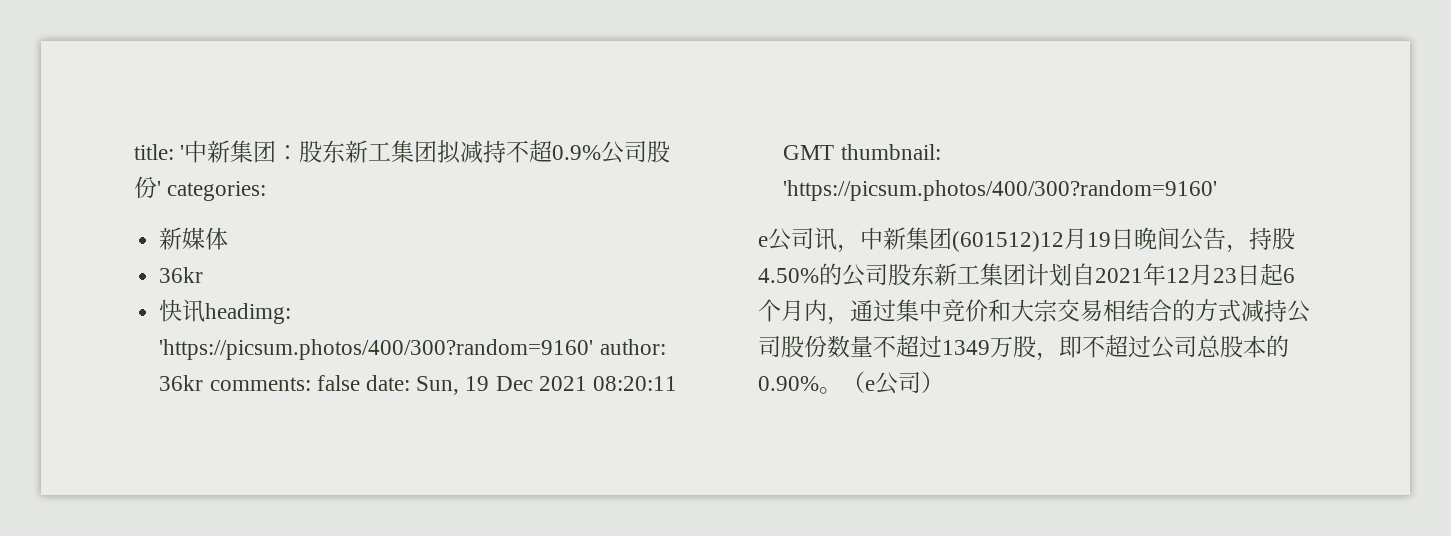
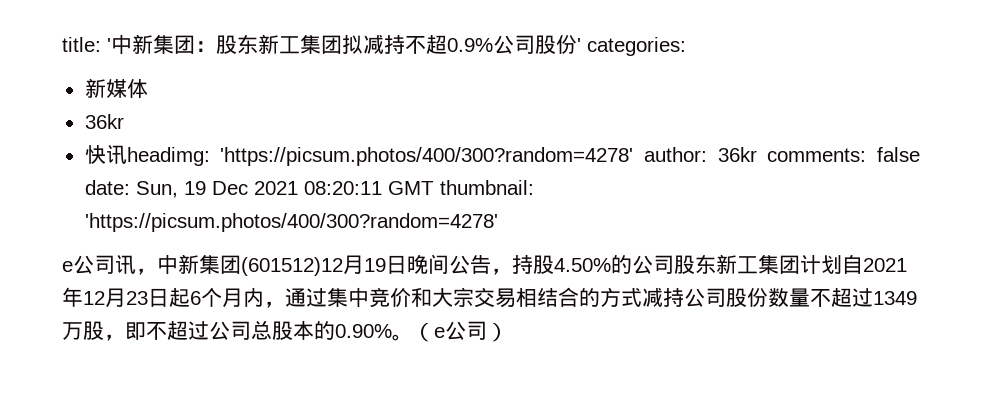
[159,339,594,360] 'https://picsum.photos/400/300?random=9160' -> [220,147,634,166] 'https://picsum.photos/400/300?random=4278'
[783,180,1218,201] 'https://picsum.photos/400/300?random=9160' -> [84,213,498,232] 'https://picsum.photos/400/300?random=4278'

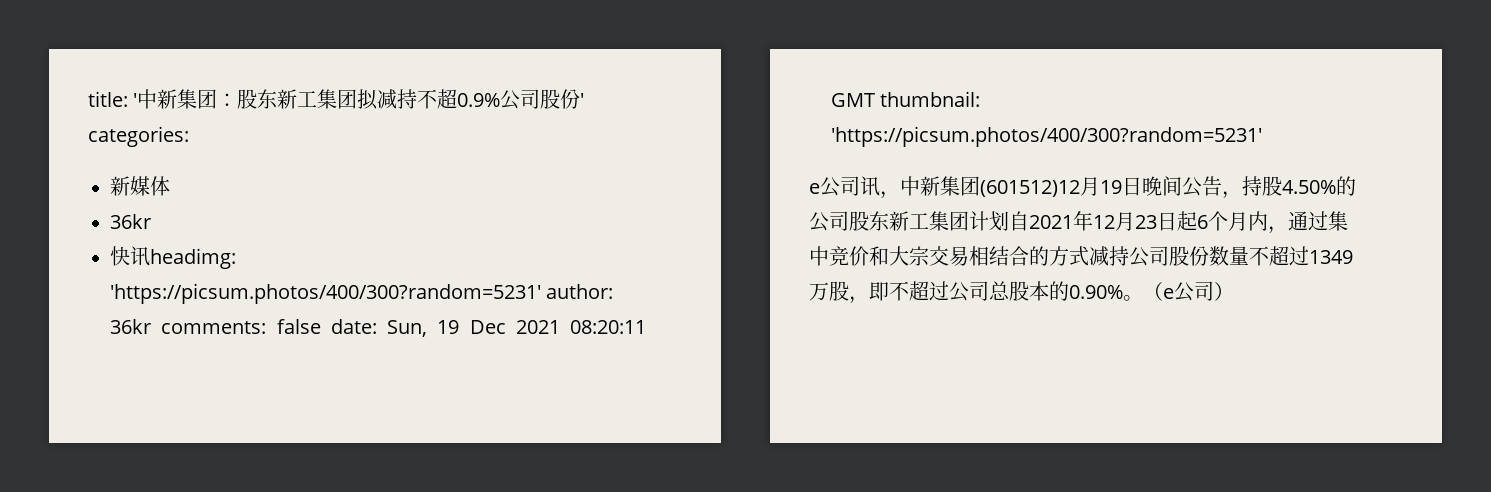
[220,147,634,166] 'https://picsum.photos/400/300?random=4278' -> [110,283,541,304] 'https://picsum.photos/400/300?random=5231'
[84,213,498,232] 'https://picsum.photos/400/300?random=4278' -> [831,126,1262,147] 'https://picsum.photos/400/300?random=5231'

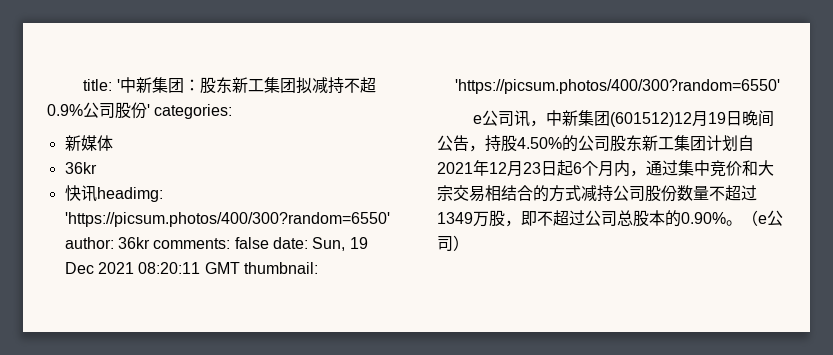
[110,283,541,304] 'https://picsum.photos/400/300?random=5231' -> [64,212,390,227] 'https://picsum.photos/400/300?random=6550'
[831,126,1262,147] 'https://picsum.photos/400/300?random=5231' -> [454,79,780,94] 'https://picsum.photos/400/300?random=6550'

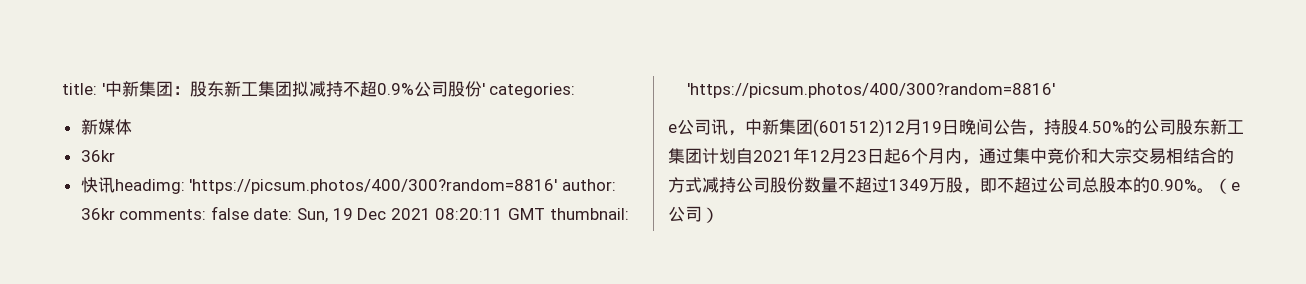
[64,212,390,227] 'https://picsum.photos/400/300?random=6550' -> [189,179,558,194] 'https://picsum.photos/400/300?random=8816'
[454,79,780,94] 'https://picsum.photos/400/300?random=6550' -> [686,83,1055,98] 'https://picsum.photos/400/300?random=8816'

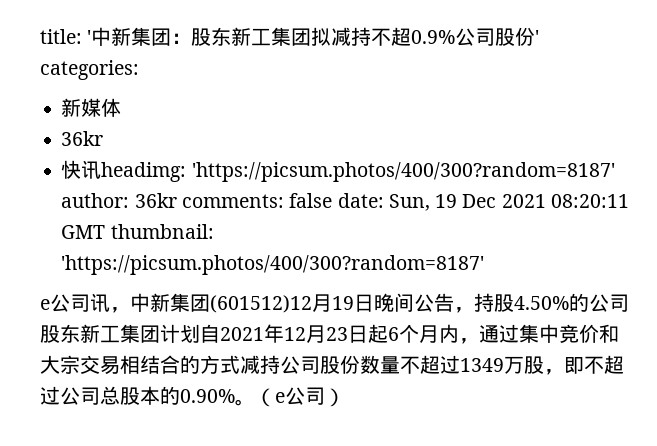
[189,179,558,194] 'https://picsum.photos/400/300?random=8816' -> [191,162,615,182] 'https://picsum.photos/400/300?random=8187'
[686,83,1055,98] 'https://picsum.photos/400/300?random=8816' -> [61,255,485,275] 'https://picsum.photos/400/300?random=8187'

